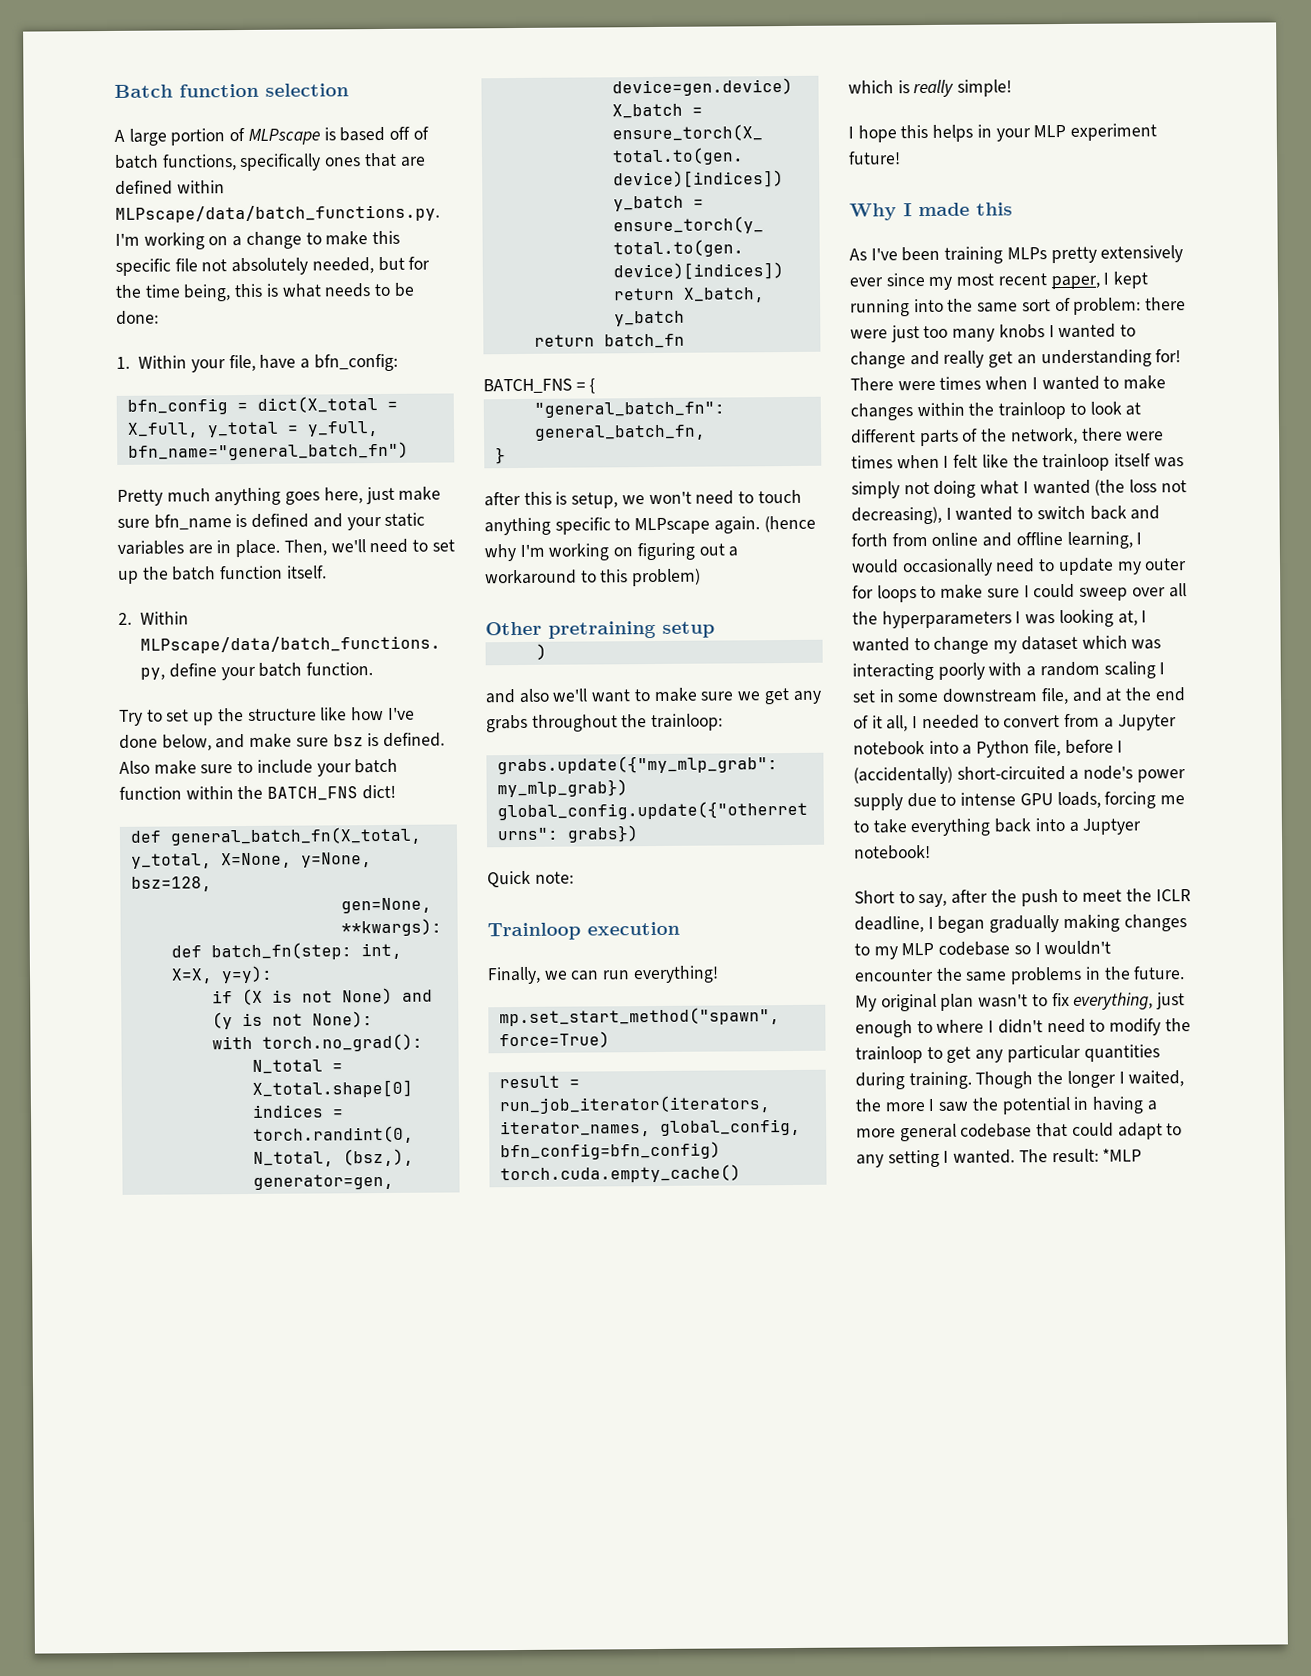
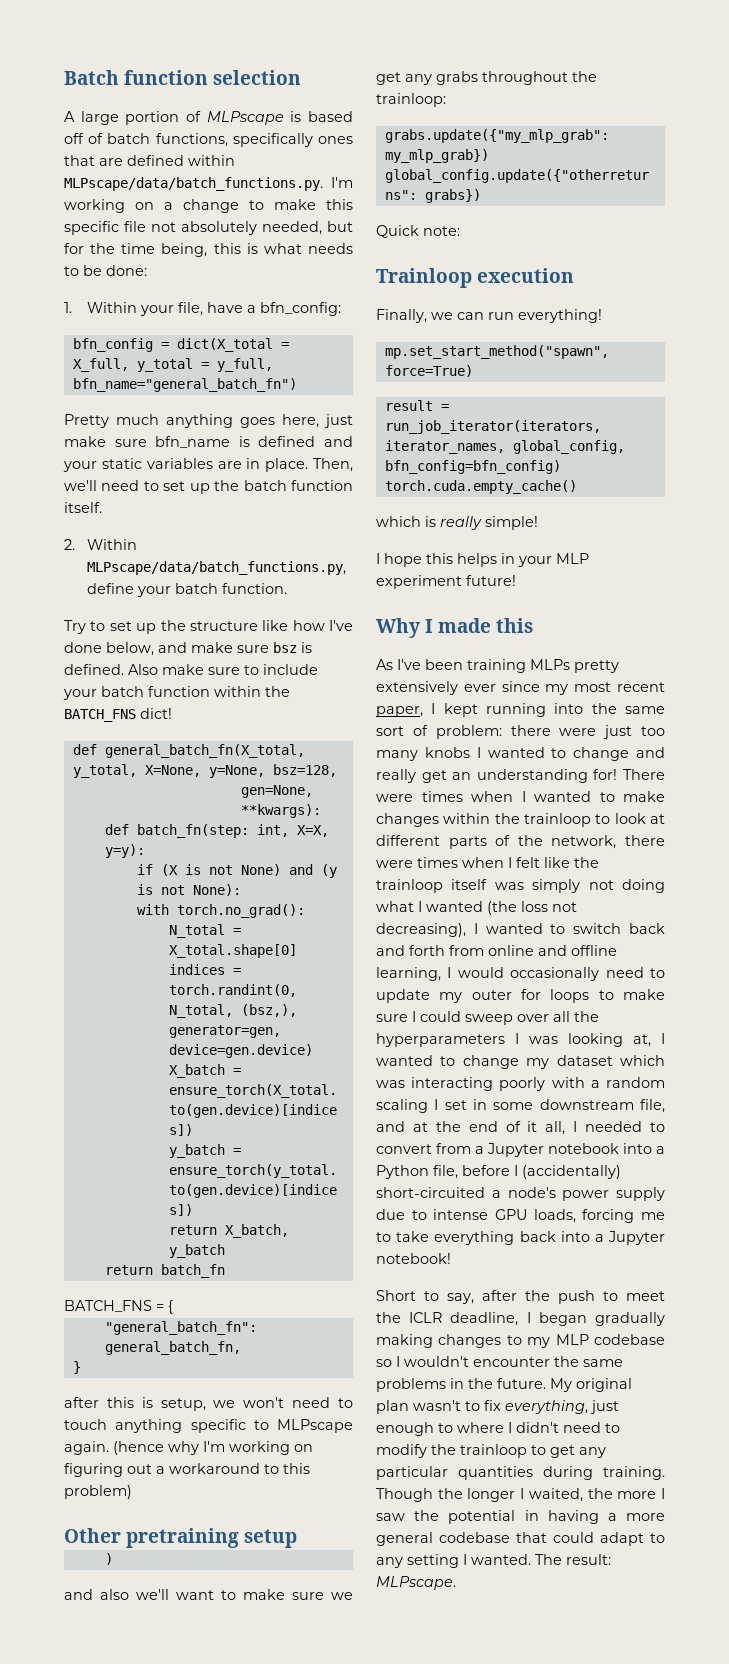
[1082,818,1142,835] Juptyer -> [608,1231,665,1245] Jupyter
[1102,1148,1143,1162] *MLP -> [376,1576,456,1590] MLPscape.

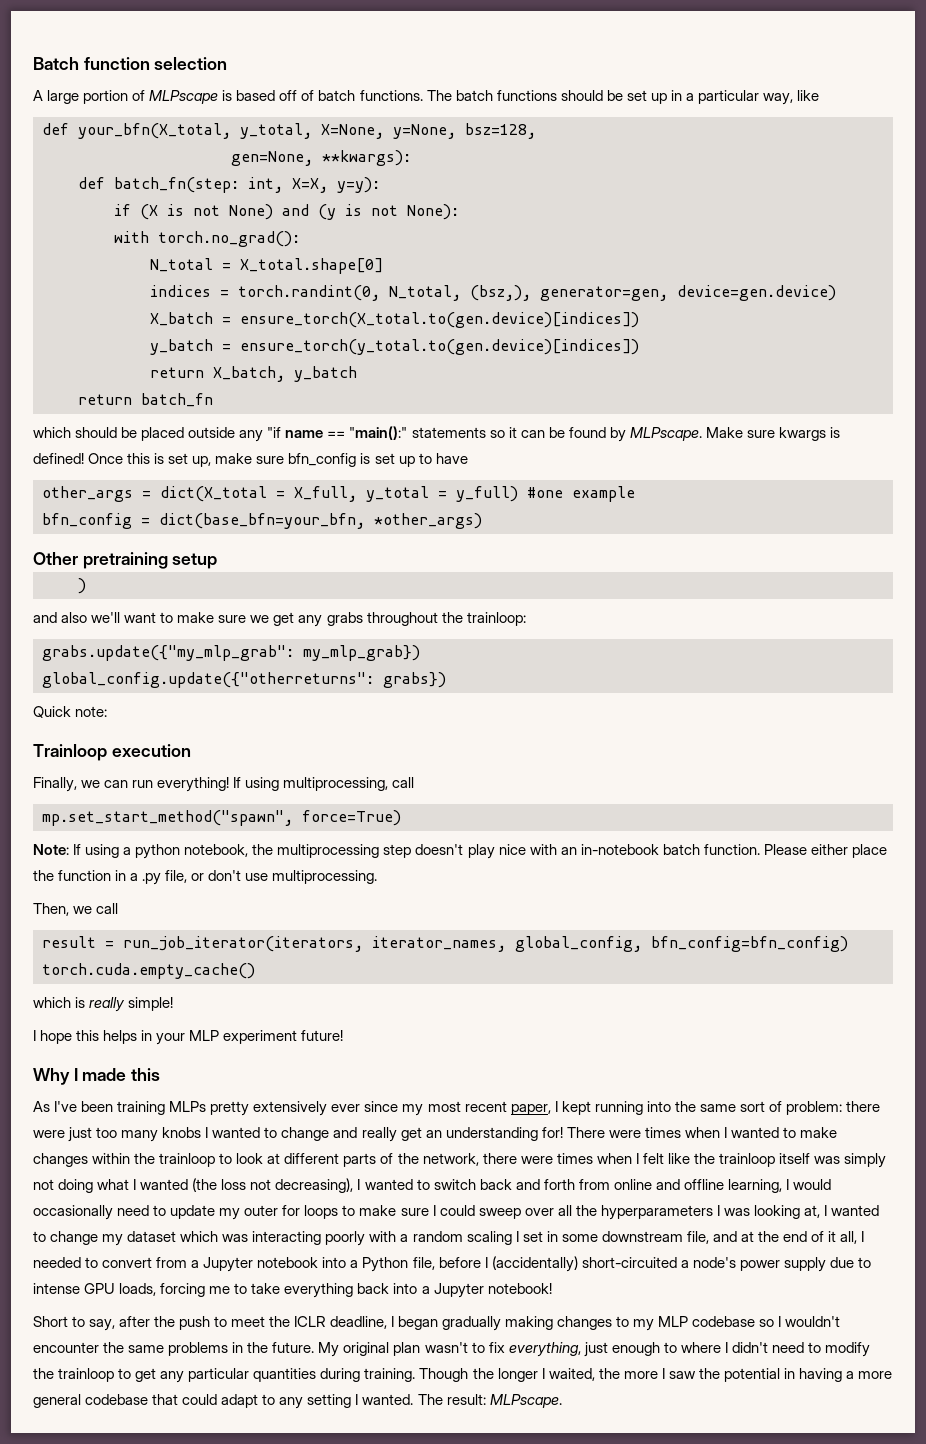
[155,133,353,147] [64,155,235,166] [64,177,353,191] [64,199,353,213] [64,221,353,235] [64,243,353,257] [64,265,147,276] [64,302,342,316] [72,338,289,352] [72,358,273,372] [72,378,297,392] [64,414,353,428] [64,436,353,448] [63,458,354,472] [64,480,353,494] [64,502,102,513] [64,539,138,550] [87,561,347,575] [87,583,288,597] [64,620,353,634] [64,642,312,656] [64,664,318,675] [63,686,290,700] [64,708,172,722] [72,744,305,758] functions, specifically ones that are defined within MLPscape/data/batch_functions.py. I'm working on a change to make this specific file not absolutely needed, but for the time being, this is what needs to be done: // 1. Within your file, have a bfn_config: // bfn_config = dict(X_total = X_full, y_total = y_full, bfn_name="general_batch_fn") // Pretty much anything goes here, just make sure bfn_name is defined and your static variables are in place. Then, we'll need to set up the batch function itself. // 2. Within MLPscape/data/batch_functions.py, define your batch function. // Try to set up the structure like how I've done below, and make sure bsz is defined. Also make sure to include your batch function within the BATCH_FNS dict! // def general_batch_fn(X_total, -> [359,90,820,105] [42,123,231,139] functions. The batch functions should be set up in a particular way, like // def your_bfn(X_total,
[64,1300,173,1314] [104,1321,257,1335] [104,1341,241,1355] [72,1361,81,1374] [64,1397,353,1411] [64,1419,353,1433] [64,1441,313,1455] [64,1463,310,1477] [64,1485,132,1499] BATCH_FNS = { // "general_batch_fn": general_batch_fn, // } // after this is setup, we won't need to touch anything specific to MLPscape again. (hence why I'm working on figuring out a workaround to this problem) -> [33,426,841,442] [33,453,468,467] [42,486,635,502] [42,513,482,529] which should be placed outside any "if name == "main():" statements so it can be found by MLPscape. Make sure kwargs is defined! Once this is set up, make sure bfn_config is set up to have // other_args = dict(X_total = X_full, y_total = y_full) #one example // bfn_config = dict(base_bfn=your_bfn, *other_args)
[384,345,609,359] [384,365,473,377] // mp.set_start_method("spawn", force=True) -> [233,777,415,791] [42,810,401,826] [33,844,887,859] [33,870,378,885] [33,903,119,916] If using multiprocessing, call // mp.set_start_method("spawn", force=True) // Note: If using a python notebook, the multiprocessing step doesn't play nice with an in-notebook batch function. Please either place the function in a .py file, or don't use multiprocessing. // Then, we call

